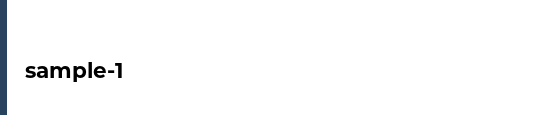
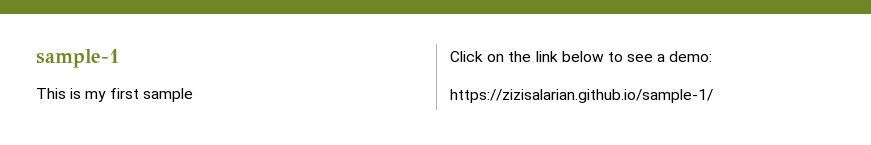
(123, 72) none -> [36,88,193,102] [450,51,713,62] [450,89,713,103] // This is my first sample // Click on the link below to see a demo: // https://zizisalarian.github.io/sample-1/

